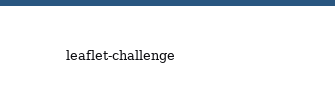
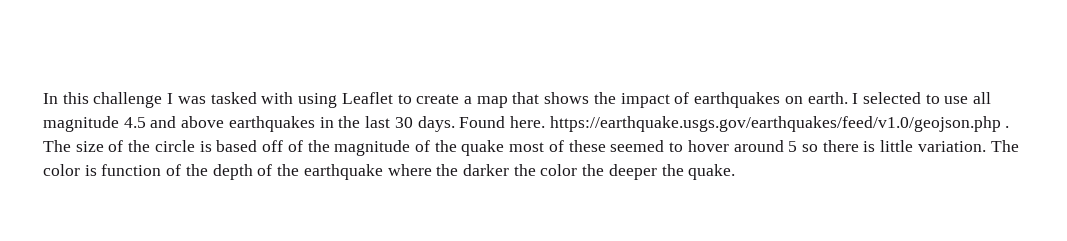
[66,50,175,63] leaflet-challenge -> [43,92,992,108] [43,116,1010,132] [43,140,1019,156] [43,164,736,180] In this challenge I was tasked with using Leaflet to create a map that shows the impact of earthquakes on earth. I selected to use all magnitude 4.5 and above earthquakes in the last 30 days. Found here. https://earthquake.usgs.gov/earthquakes/feed/v1.0/geojson.php . The size of the circle is based off of the magnitude of the quake most of these seemed to hover around 5 so there is little variation. The color is function of the depth of the earthquake where the darker the color the deeper the quake.

